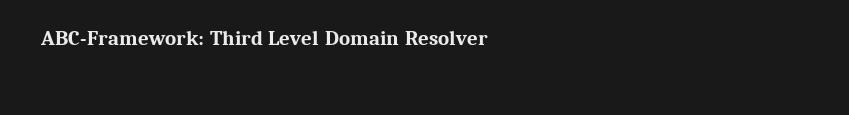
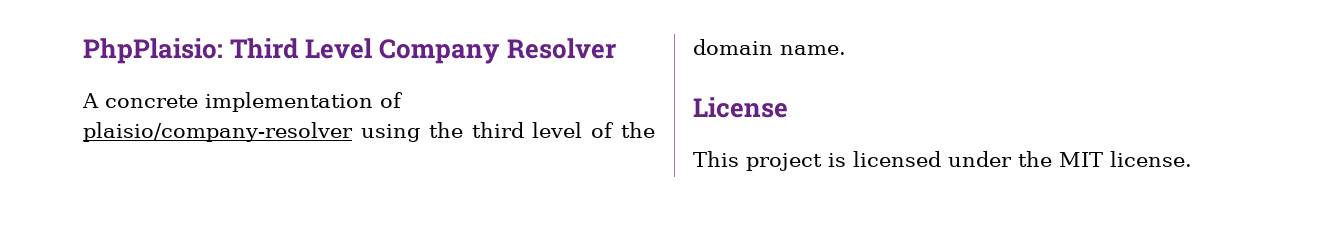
[40,30,204,45] ABC-Framework: -> [83,38,223,64] PhpPlaisio:
[325,31,400,45] Domain -> [379,39,501,64] Company
(488, 37) none -> [82,92,403,112] [83,122,655,142] [693,39,846,55] [693,97,788,118] [693,151,1192,171] // A concrete implementation of plaisio/company-resolver using the third level of the domain name. // License // This project is licensed under the MIT license.

